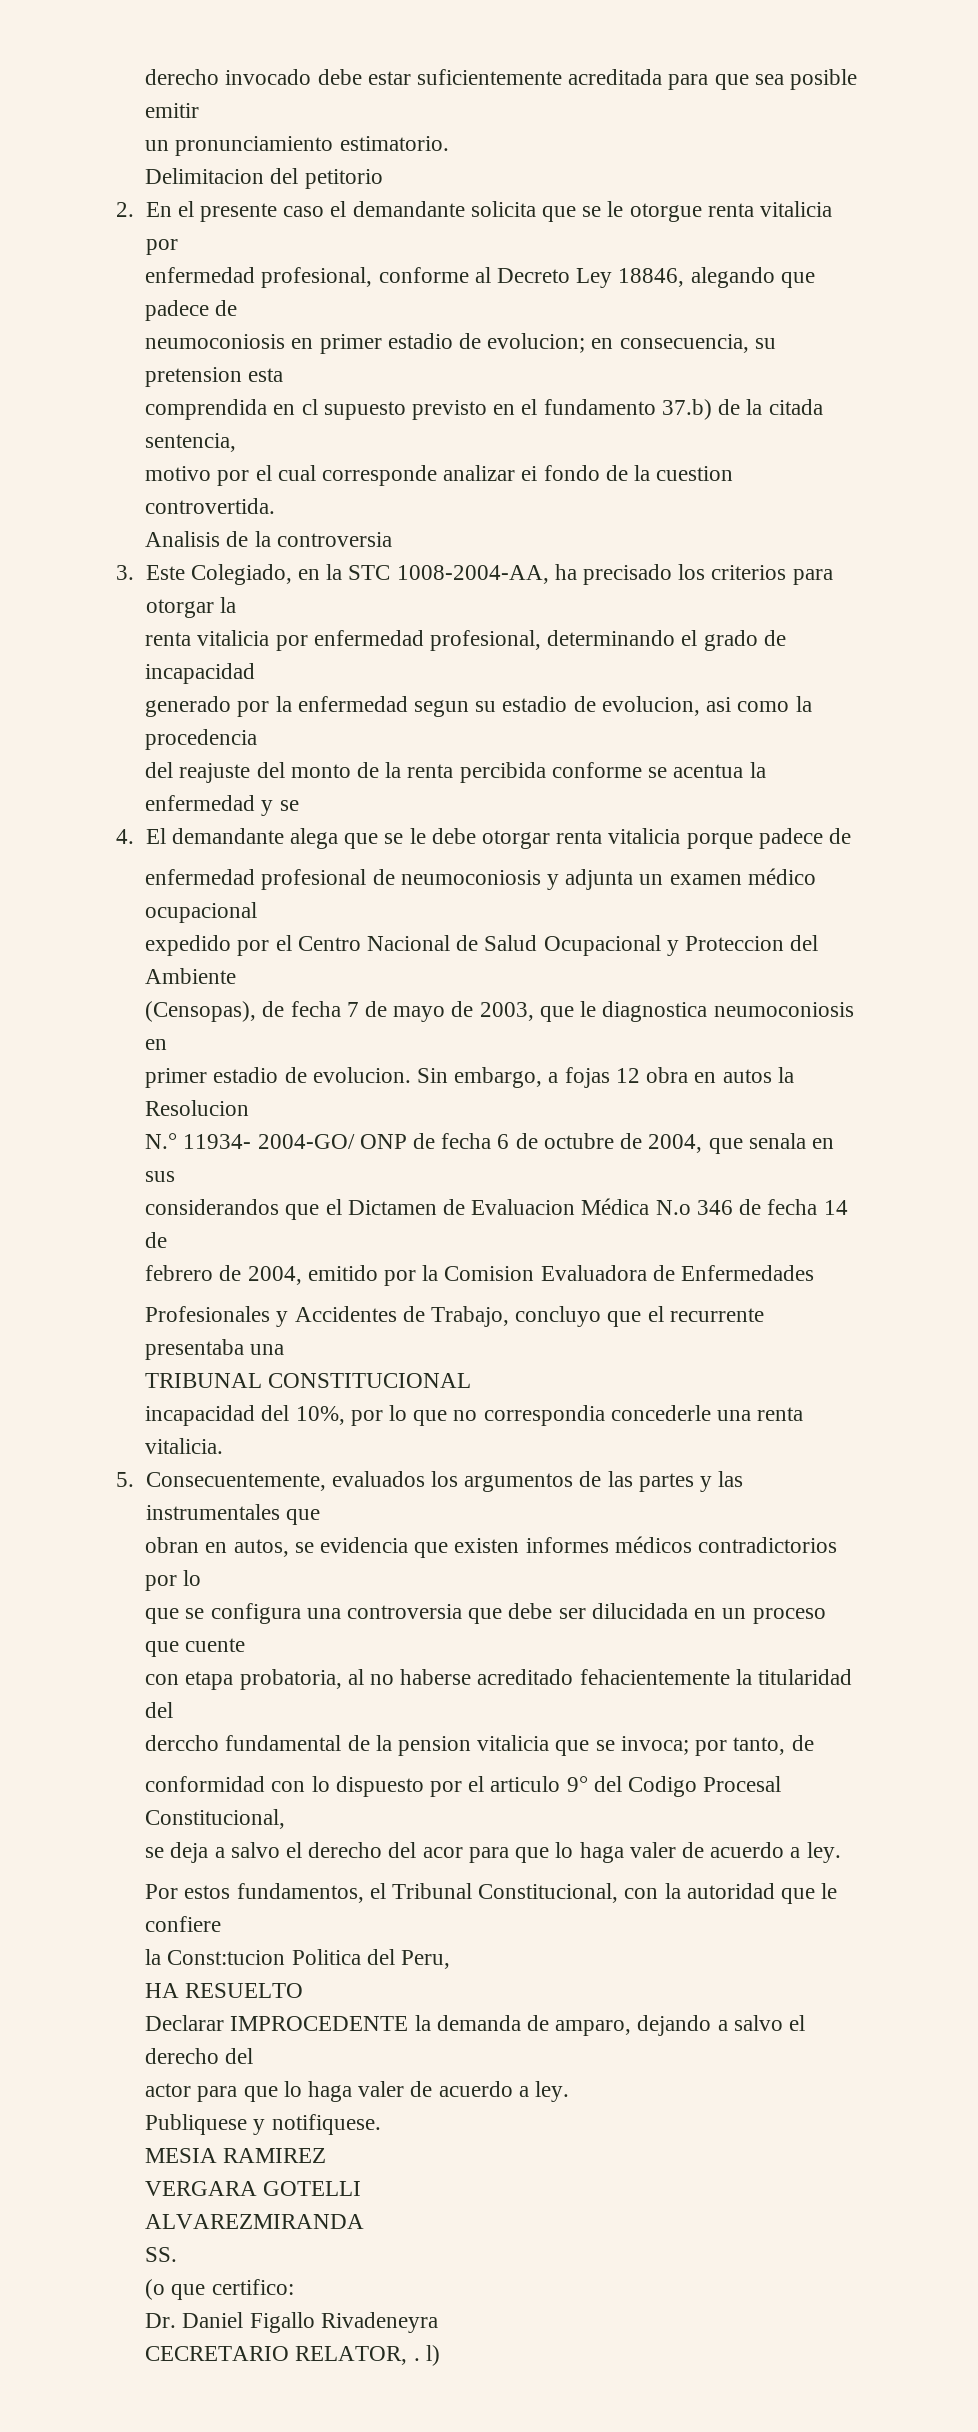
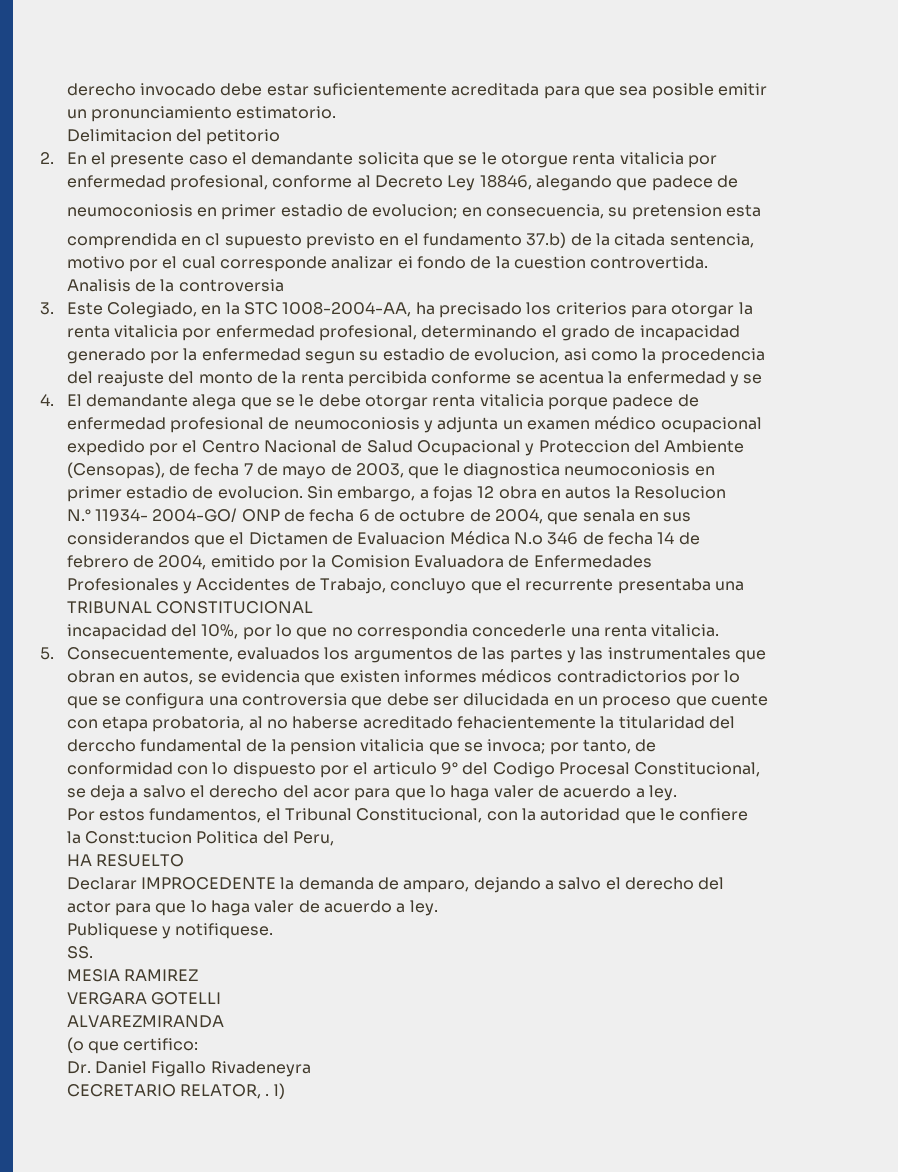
(381, 2124) none -> [66,946,93,959] // SS.
[145,2247,178,2262] // SS. -> (224, 1021) none

